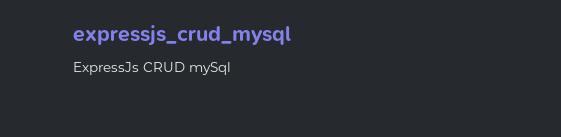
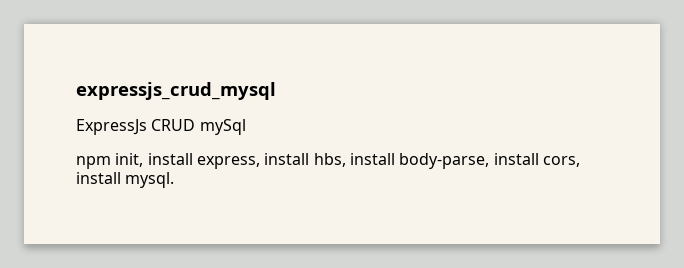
(231, 68) none -> [76,153,580,169] [76,172,175,188] // npm init, install express, install hbs, install body-parse, install cors, install mysql.

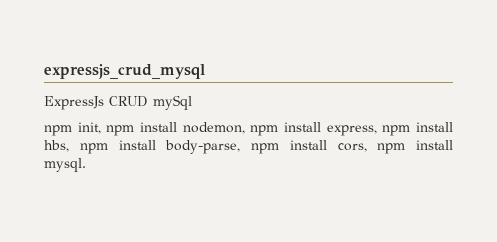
(144, 160) none -> [106,122,279,136] npm install nodemon, npm
(260, 162) none -> [382,125,411,136] npm
(346, 160) none -> [79,143,108,154] npm
(490, 161) none -> [251,143,279,154] npm
(580, 161) none -> [377,143,406,154] npm

